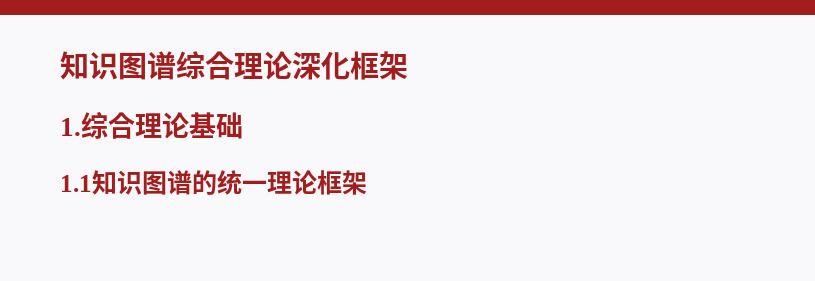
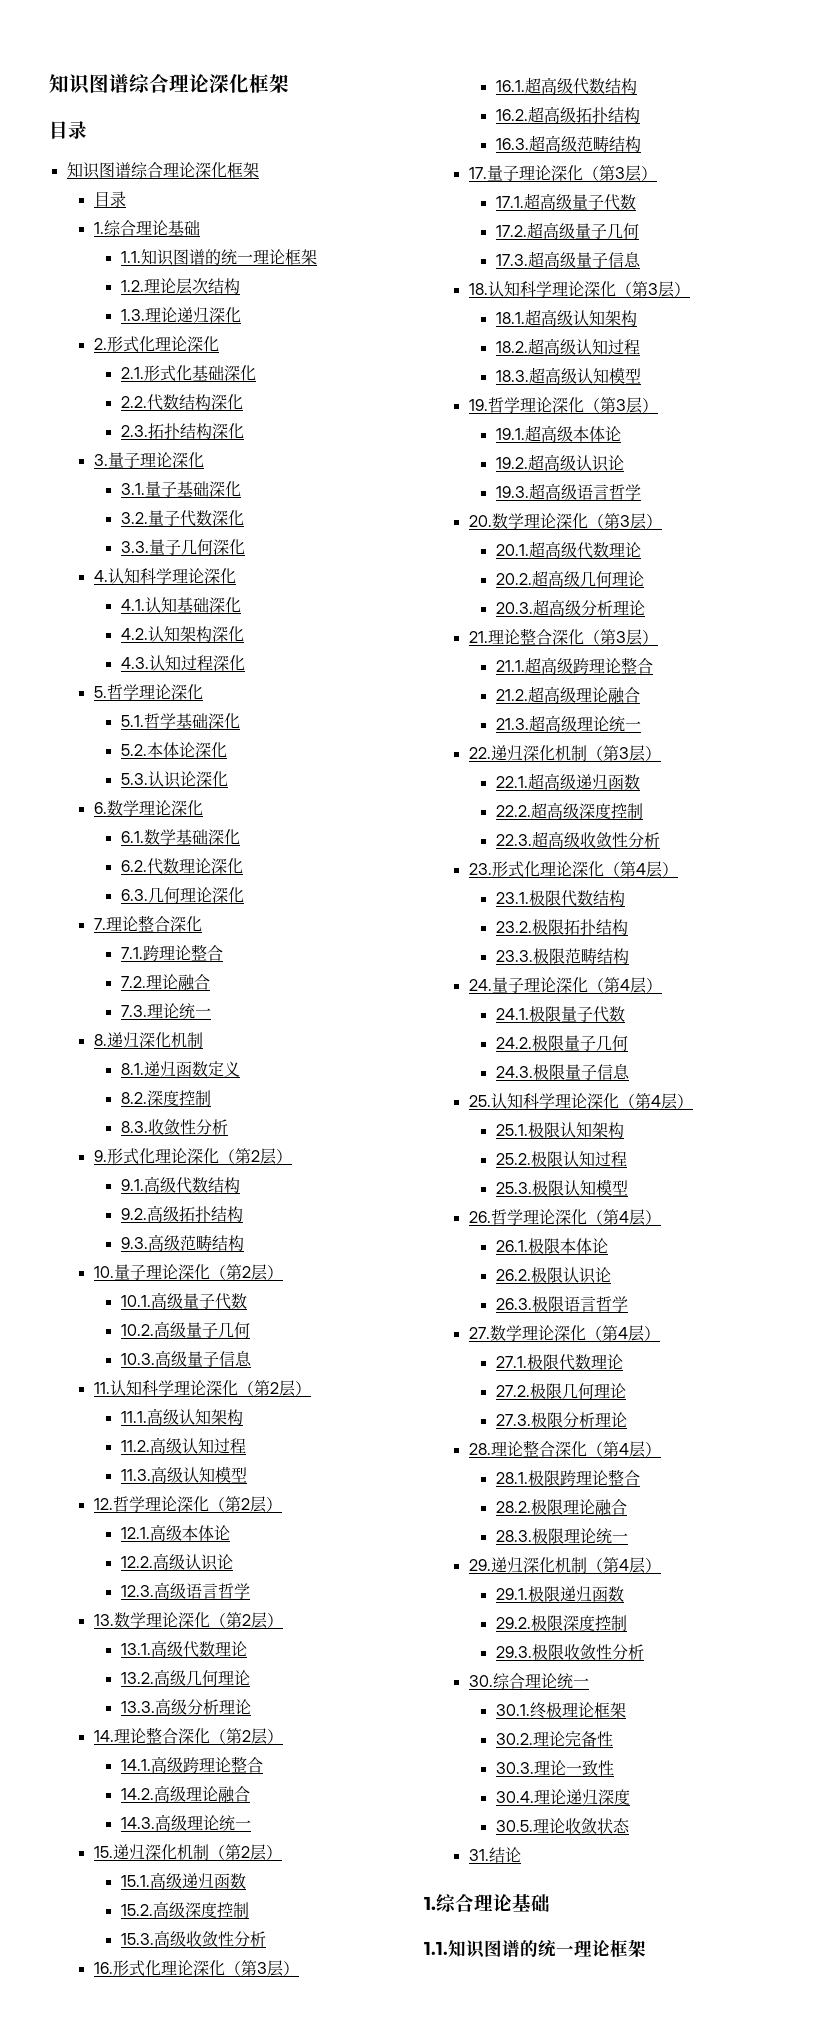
[60,51,408,80] [60,112,243,139] [60,170,367,195] 知识图谱综合理论深化框架 // 1.综合理论基础 // 1.1知识图谱的统一理论框架 -> [49,74,289,95] [49,121,87,139] [66,162,259,179] [93,191,126,207] [93,220,200,236] [120,249,317,266] [120,278,240,295] [120,307,241,323] [93,336,219,352] [120,365,256,381] [120,394,243,411] [120,423,244,440] [93,452,204,468] [120,481,241,497] [120,510,244,527] [120,539,245,555] [93,568,236,584] [120,597,241,613] [120,626,244,642] [120,655,245,671] [93,684,203,700] [120,713,240,729] [120,742,227,758] [120,771,228,788] [93,800,203,816] [120,829,240,845] [120,858,243,875] [120,887,244,903] [93,915,202,932] [120,944,223,961] [120,974,210,991] [120,1003,211,1019] [93,1032,203,1048] [120,1061,240,1077] [120,1090,211,1106] [120,1119,228,1135] [93,1148,292,1165] [120,1176,240,1194] [120,1205,243,1223] [120,1234,244,1251] [93,1264,283,1281] [120,1292,247,1310] [120,1321,250,1338] [120,1350,252,1367] [93,1380,311,1397] [120,1408,243,1425] [120,1437,246,1454] [120,1466,247,1483] [93,1496,282,1513] [120,1524,230,1541] [120,1553,233,1571] [120,1582,250,1599] [93,1612,283,1629] [120,1640,247,1658] [120,1669,250,1686] [120,1698,251,1715] [93,1727,283,1745] [120,1756,263,1773] [120,1785,250,1803] [120,1814,251,1831] [93,1844,282,1861] [120,1872,246,1889] [120,1901,249,1918] [120,1930,266,1947] [93,1960,299,1977] [495,77,637,95] [495,106,640,124] [495,135,641,152] [468,165,657,182] [495,193,636,211] [495,222,639,239] [495,251,641,268] [468,281,690,298] [495,309,637,326] [495,338,640,355] [495,367,641,384] [468,397,658,414] [495,425,621,442] [495,454,624,472] [495,483,641,500] [468,513,662,530] [495,541,641,559] [495,570,644,587] [495,599,645,616] [468,628,658,646] [495,657,653,674] [495,686,640,704] [495,715,641,732] [468,745,661,762] [495,773,640,790] [495,802,643,819] [495,831,660,848] [468,861,678,878] [495,890,625,907] [495,919,628,936] [495,948,629,964] [468,977,662,994] [495,1006,625,1023] [495,1035,628,1051] [495,1064,630,1080] [468,1093,693,1110] [495,1122,624,1138] [495,1151,627,1167] [495,1179,628,1196] [468,1209,661,1226] [495,1238,608,1254] [495,1267,611,1284] [495,1296,628,1312] [468,1325,660,1342] [495,1354,623,1371] [495,1383,626,1399] [495,1412,627,1428] [468,1440,661,1458] [495,1469,640,1486] [495,1499,627,1516] [495,1528,628,1544] [468,1557,661,1574] [495,1586,624,1602] [495,1615,627,1631] [495,1644,644,1660] [468,1673,589,1689] [495,1702,626,1719] [495,1731,613,1747] [495,1760,614,1776] [495,1789,630,1805] [495,1818,630,1834] [468,1847,521,1863] [424,1894,550,1912] [424,1939,646,1959] 知识图谱综合理论深化框架 // 目录 // 知识图谱综合理论深化框架 // 目录 // 1.综合理论基础 // 1.1.知识图谱的统一理论框架 // 1.2.理论层次结构 // 1.3.理论递归深化 // 2.形式化理论深化 // 2.1.形式化基础深化 // 2.2.代数结构深化 // 2.3.拓扑结构深化 // 3.量子理论深化 // 3.1.量子基础深化 // 3.2.量子代数深化 // 3.3.量子几何深化 // 4.认知科学理论深化 // 4.1.认知基础深化 // 4.2.认知架构深化 // 4.3.认知过程深化 // 5.哲学理论深化 // 5.1.哲学基础深化 // 5.2.本体论深化 // 5.3.认识论深化 // 6.数学理论深化 // 6.1.数学基础深化 // 6.2.代数理论深化 // 6.3.几何理论深化 // 7.理论整合深化 // 7.1.跨理论整合 // 7.2.理论融合 // 7.3.理论统一 // 8.递归深化机制 // 8.1.递归函数定义 // 8.2.深度控制 // 8.3.收敛性分析 // 9.形式化理论深化（第2层） // 9.1.高级代数结构 // 9.2.高级拓扑结构 // 9.3.高级范畴结构 // 10.量子理论深化（第2层） // 10.1.高级量子代数 // 10.2.高级量子几何 // 10.3.高级量子信息 // 11.认知科学理论深化（第2层） // 11.1.高级认知架构 // 11.2.高级认知过程 // 11.3.高级认知模型 // 12.哲学理论深化（第2层） // 12.1.高级本体论 // 12.2.高级认识论 // 12.3.高级语言哲学 // 13.数学理论深化（第2层） // 13.1.高级代数理论 // 13.2.高级几何理论 // 13.3.高级分析理论 // 14.理论整合深化（第2层） // 14.1.高级跨理论整合 // 14.2.高级理论融合 // 14.3.高级理论统一 // 15.递归深化机制（第2层） // 15.1.高级递归函数 // 15.2.高级深度控制 // 15.3.高级收敛性分析 // 16.形式化理论深化（第3层） // 16.1.超高级代数结构 // 16.2.超高级拓扑结构 // 16.3.超高级范畴结构 // 17.量子理论深化（第3层） // 17.1.超高级量子代数 // 17.2.超高级量子几何 // 17.3.超高级量子信息 // 18.认知科学理论深化（第3层） // 18.1.超高级认知架构 // 18.2.超高级认知过程 // 18.3.超高级认知模型 // 19.哲学理论深化（第3层） // 19.1.超高级本体论 // 19.2.超高级认识论 // 19.3.超高级语言哲学 // 20.数学理论深化（第3层） // 20.1.超高级代数理论 // 20.2.超高级几何理论 // 20.3.超高级分析理论 // 21.理论整合深化（第3层） // 21.1.超高级跨理论整合 // 21.2.超高级理论融合 // 21.3.超高级理论统一 // 22.递归深化机制（第3层） // 22.1.超高级递归函数 // 22.2.超高级深度控制 // 22.3.超高级收敛性分析 // 23.形式化理论深化（第4层） // 23.1.极限代数结构 // 23.2.极限拓扑结构 // 23.3.极限范畴结构 // 24.量子理论深化（第4层） // 24.1.极限量子代数 // 24.2.极限量子几何 // 24.3.极限量子信息 // 25.认知科学理论深化（第4层） // 25.1.极限认知架构 // 25.2.极限认知过程 // 25.3.极限认知模型 // 26.哲学理论深化（第4层） // 26.1.极限本体论 // 26.2.极限认识论 // 26.3.极限语言哲学 // 27.数学理论深化（第4层） // 27.1.极限代数理论 // 27.2.极限几何理论 // 27.3.极限分析理论 // 28.理论整合深化（第4层） // 28.1.极限跨理论整合 // 28.2.极限理论融合 // 28.3.极限理论统一 // 29.递归深化机制（第4层） // 29.1.极限递归函数 // 29.2.极限深度控制 // 29.3.极限收敛性分析 // 30.综合理论统一 // 30.1.终极理论框架 // 30.2.理论完备性 // 30.3.理论一致性 // 30.4.理论递归深度 // 30.5.理论收敛状态 // 31.结论 // 1.综合理论基础 // 1.1.知识图谱的统一理论框架

